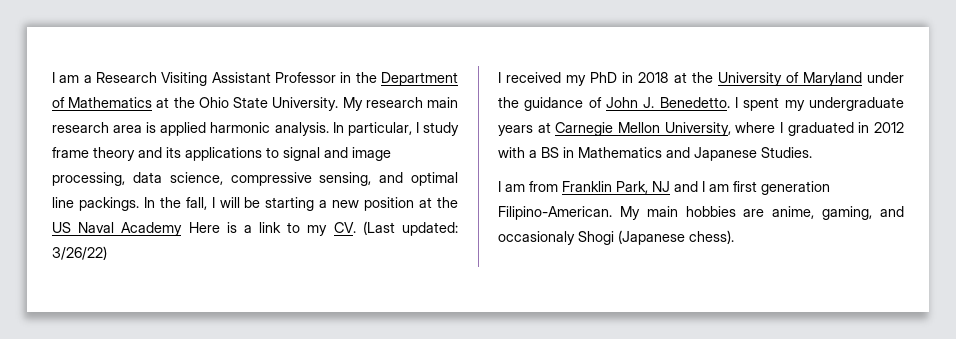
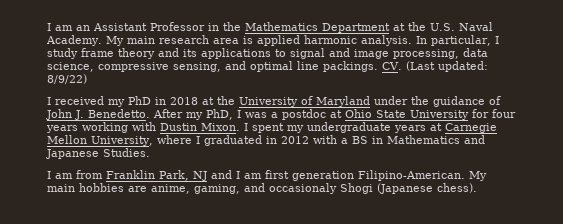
[52,72,208,86] I am a Research Visiting -> [47,23,90,31] I am an
[380,72,458,86] [52,97,423,111] Department of Mathematics at the Ohio State University. My research -> [245,22,493,33] [46,35,124,46] Mathematics Department at the U.S. Naval Academy. My
[143,197,458,211] [52,222,328,236] In the fall, I will be starting a new position at the US Naval Academy Here is a link to my -> (378, 66) none
[52,246,107,260] 3/26/22) -> [47,74,87,84] 8/9/22)
(730, 102) none -> [153,109,516,120] [46,122,240,133] After my PhD, I was a postdoc at Ohio State University for four years working with Dustin Mixon.

